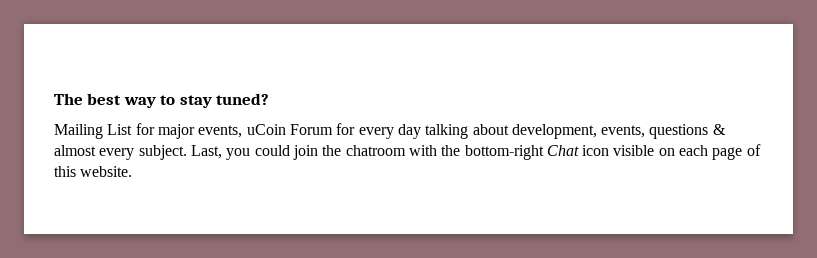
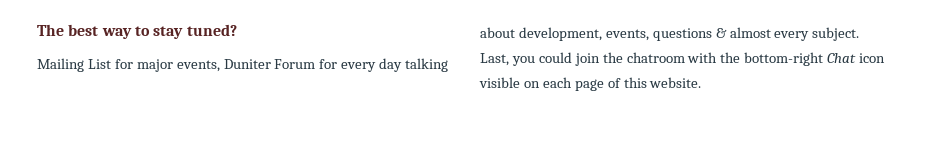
[246,124,286,135] uCoin -> [223,59,271,69] Duniter

